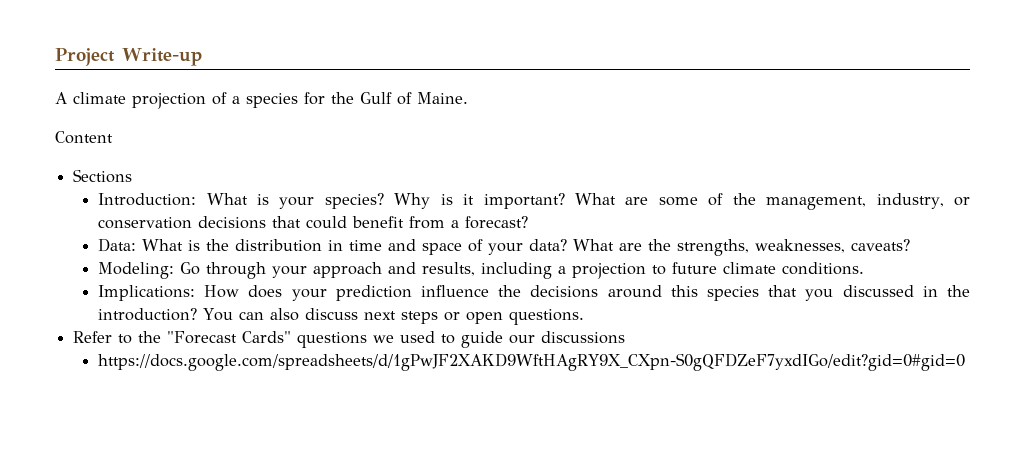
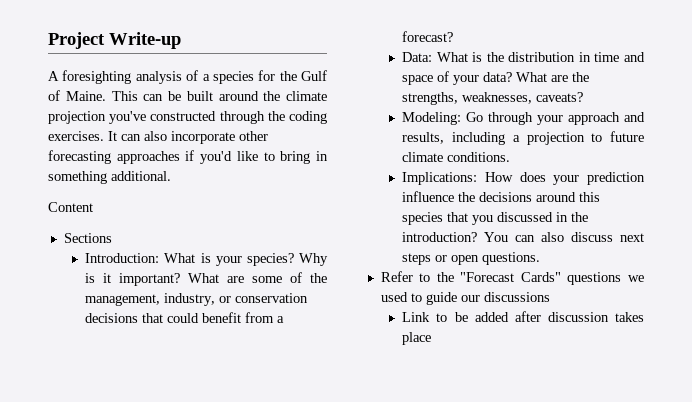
[73,92,206,109] climate projection -> [62,70,182,84] foresighting analysis
(468, 98) none -> [111,91,327,101] [48,111,327,124] [48,131,268,144] [48,150,329,164] [48,171,171,184] This can be built around the climate projection you've constructed through the coding exercises. It can also incorporate other forecasting approaches if you'd like to bring in something additional.
[98,353,966,371] https://docs.google.com/spreadsheets/d/1gPwJF2XAKD9WftHAgRY9X_CXpn-S0gQFDZeF7yxdIGo/edit?gid=0#gid=0 -> [402,311,644,322] [402,332,432,345] Link to be added after discussion takes place

